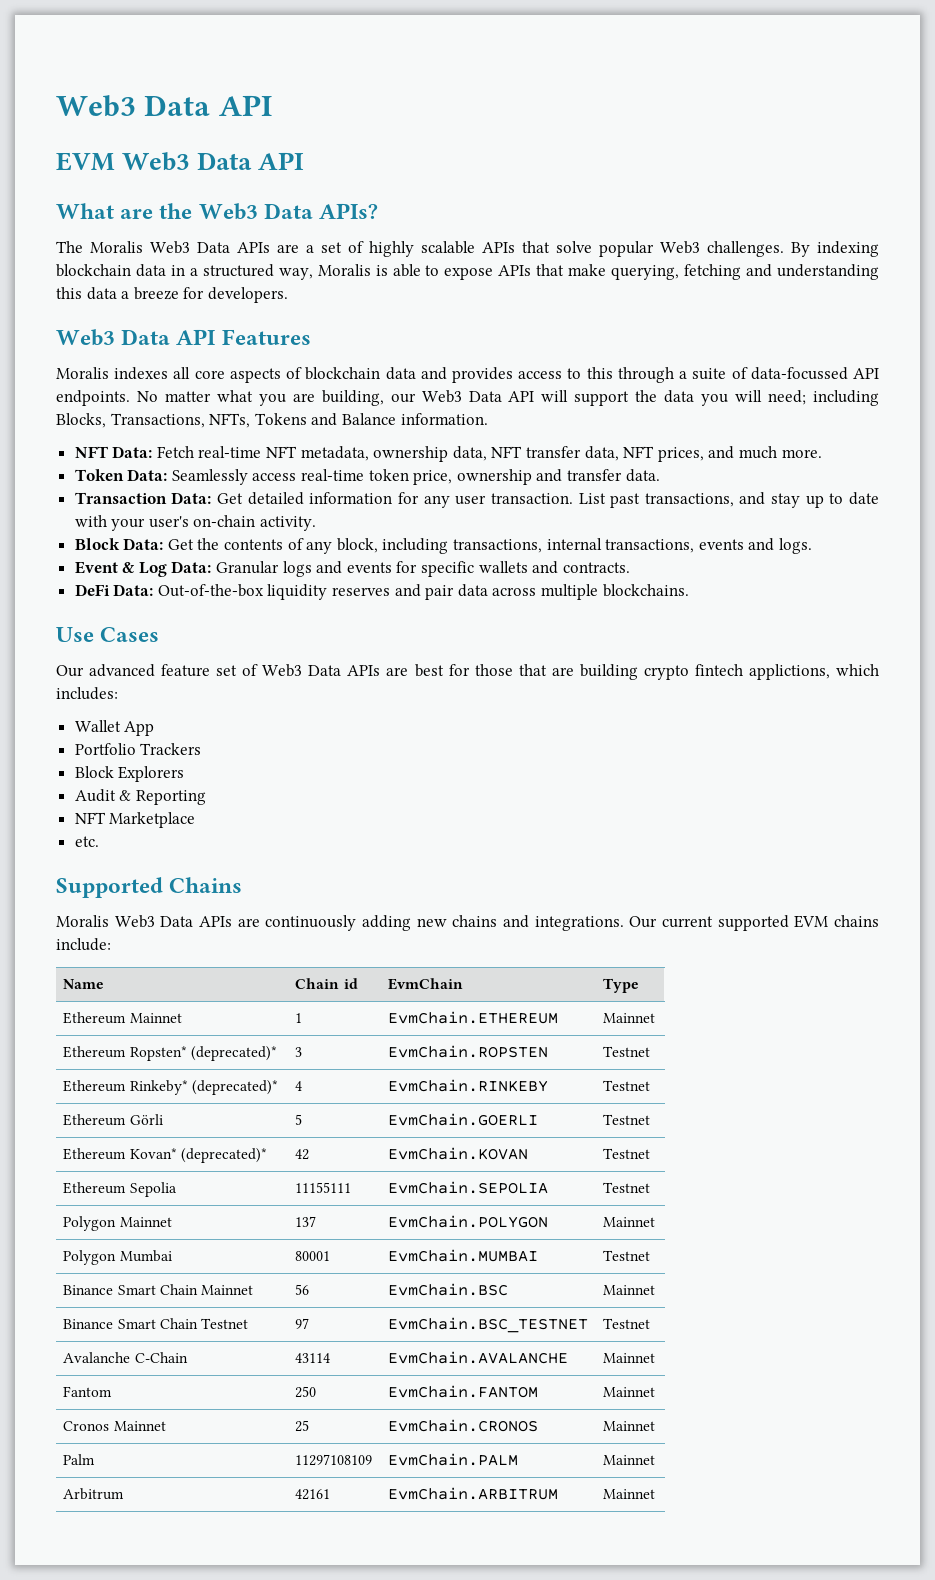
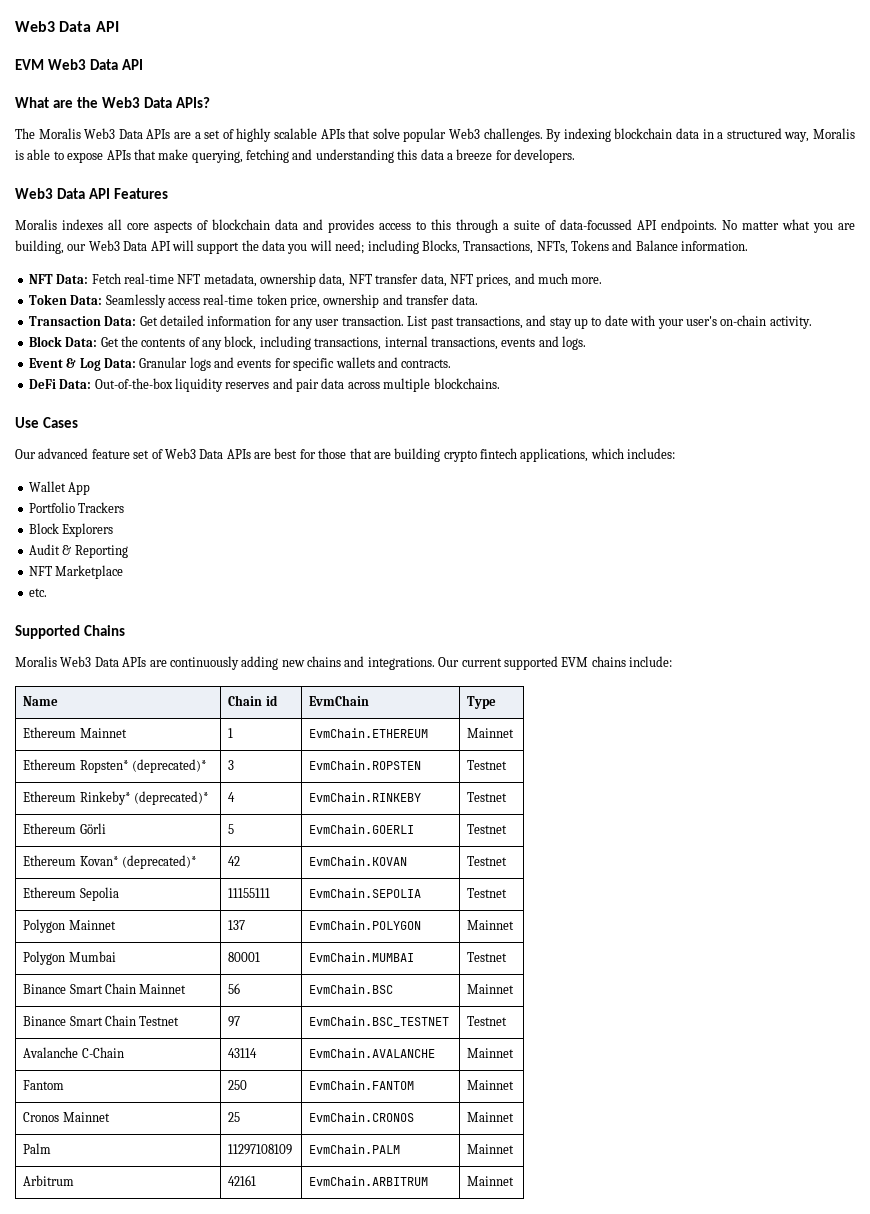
[748,664,830,680] applictions, -> [520,448,589,462] applications,

